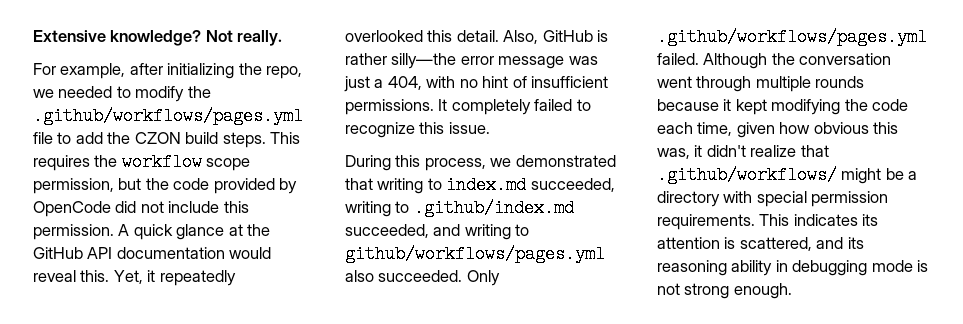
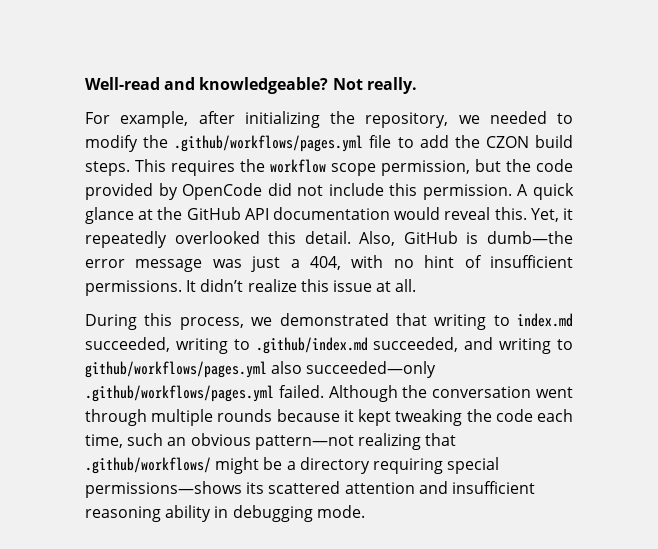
[33,30,202,46] Extensive knowledge? -> [85,77,329,94] Well-read and knowledgeable?
[266,66,303,79] repo, -> [365,112,449,128] repository,
[345,53,457,69] rather silly—the -> [486,231,573,244] dumb—the
[451,99,591,115] [345,122,490,138] completely failed to recognize this issue. -> [200,279,417,292] didn’t realize this issue at all.
[378,270,500,286] succeeded. Only -> [306,361,437,378] succeeded—only
[771,99,841,115] modifying -> [395,409,463,426] tweaking
[736,122,899,138] [657,145,797,159] given how obvious this was, it didn't realize -> [127,433,421,450] such an obvious pattern—not realizing
[723,191,889,207] [657,214,879,230] [657,237,864,251] [657,260,929,276] [657,283,792,299] with special permission requirements. This indicates its attention is scattered, and its reasoning ability in debugging mode is not strong enough. -> [372,457,500,474] [85,481,535,498] [85,505,365,522] requiring special permissions—shows its scattered attention and insufficient reasoning ability in debugging mode.

